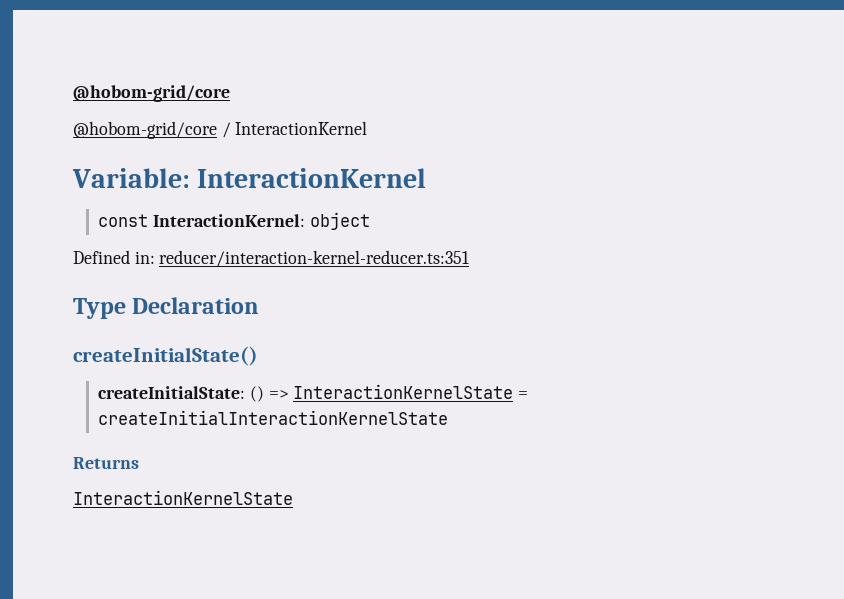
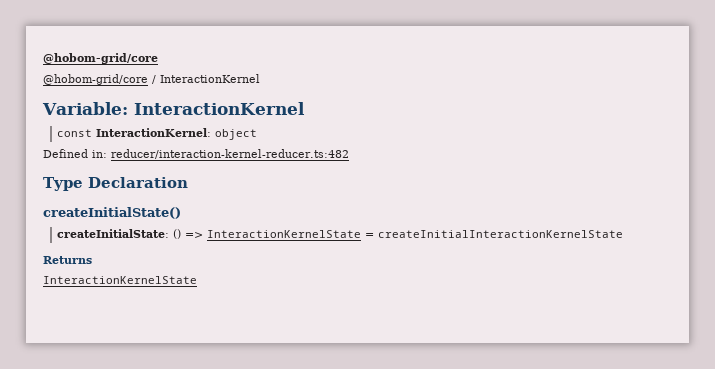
[159,250,470,267] reducer/interaction-kernel-reducer.ts:351 -> [111,149,349,159] reducer/interaction-kernel-reducer.ts:482

